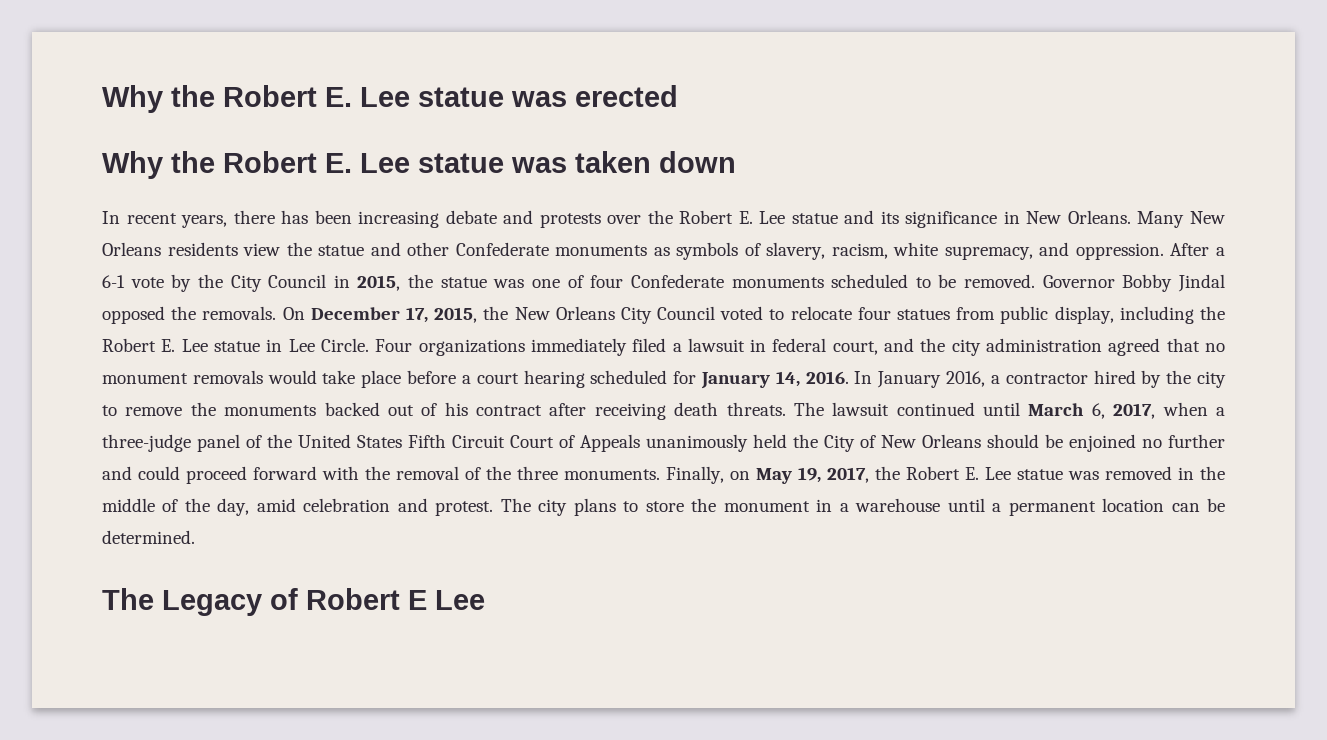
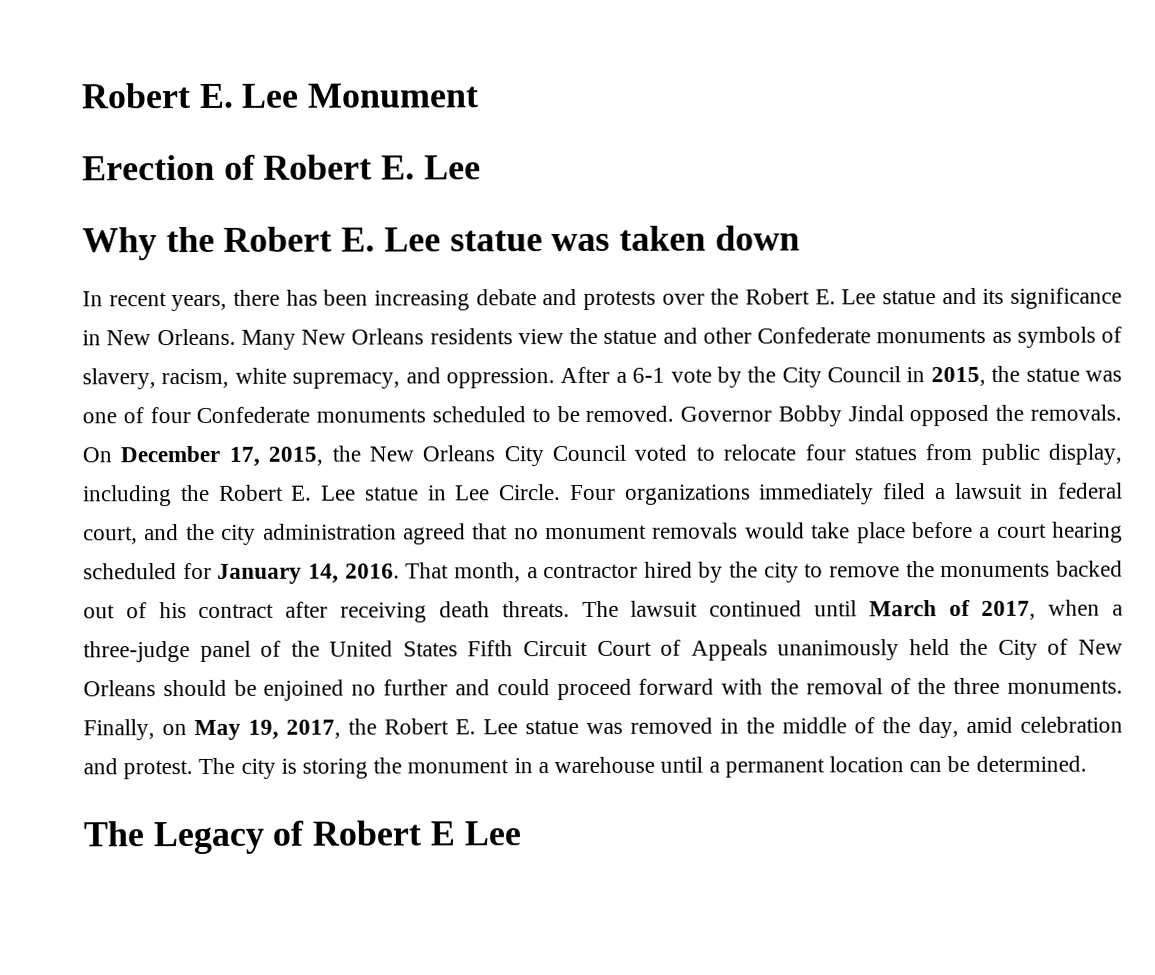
[102,85,678,113] Why the Robert E. Lee statue was erected -> [81,83,480,109] [82,154,481,181] Robert E. Lee Monument // Erection of Robert E. Lee
[854,371,986,388] In January 2016, -> [405,562,521,583] That month,
[1091,403,1105,419] 6, -> [948,599,970,617] of
[573,498,684,516] plans to store -> [280,758,369,779] is storing

